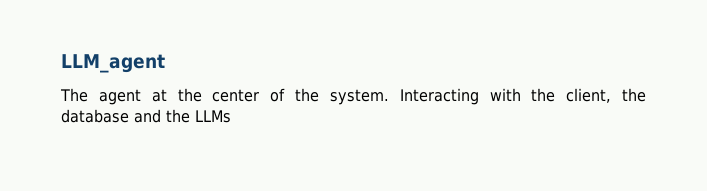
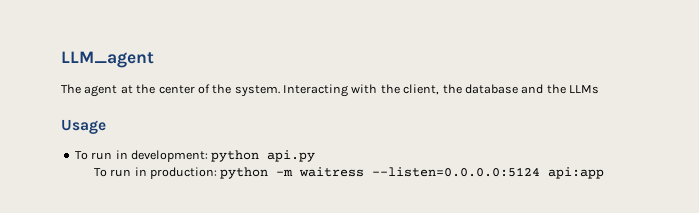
(231, 116) none -> [61,119,106,134] [74,150,316,162] [93,167,605,179] // Usage // To run in development: python api.py // To run in production: python -m waitress --listen=0.0.0.0:5124 api:app

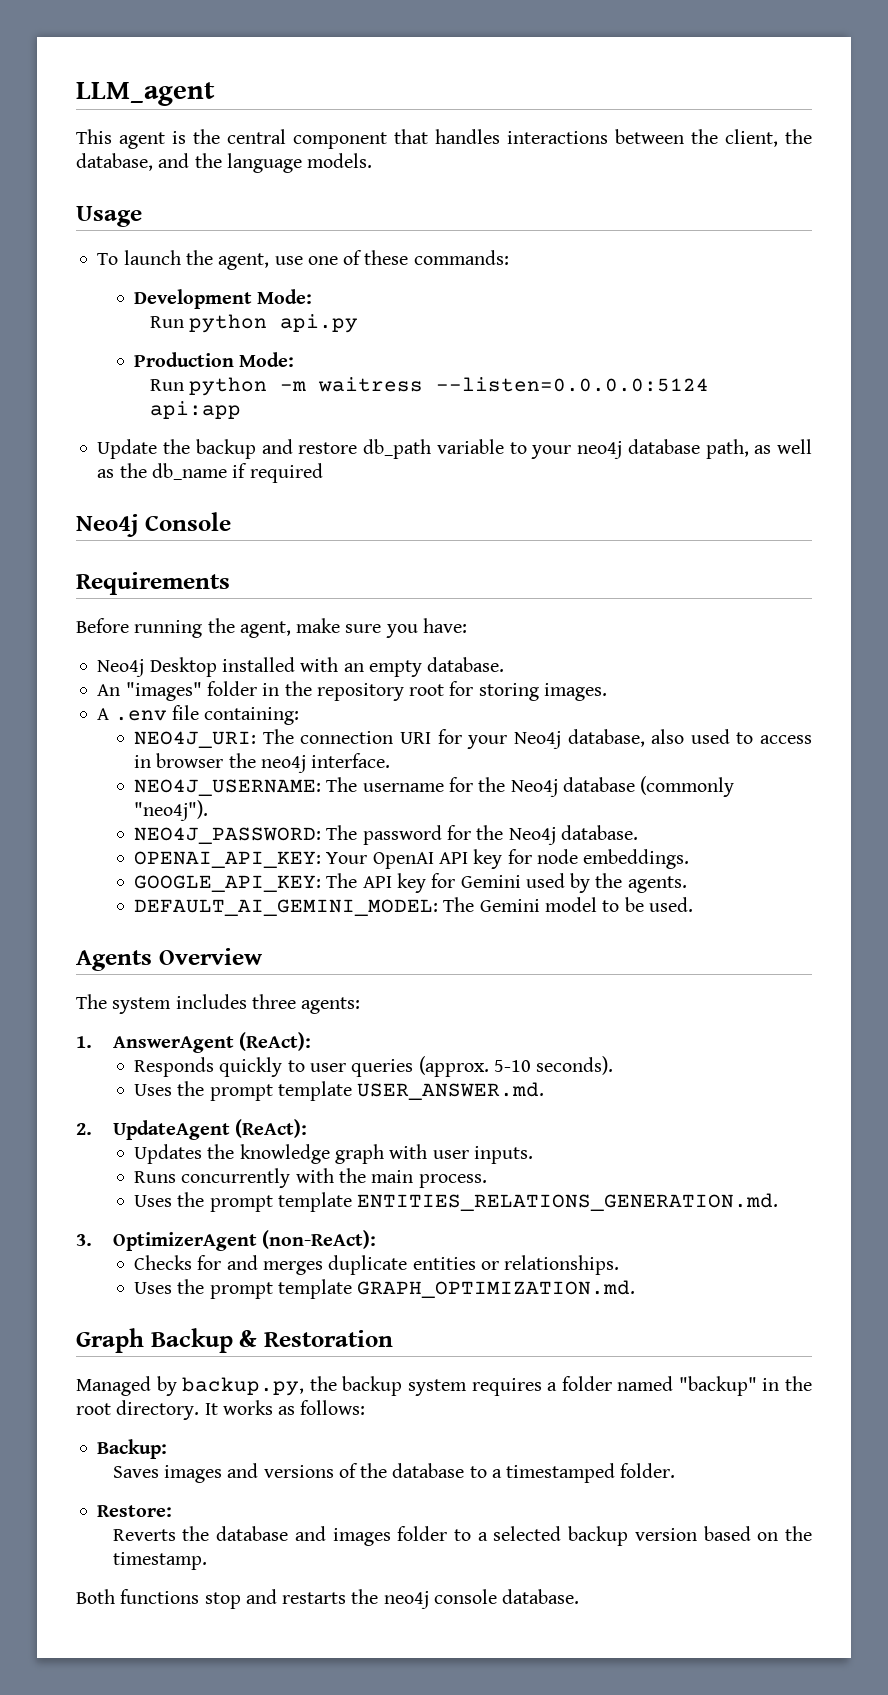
[61,84,378,97] The agent at the center of the system. Interacting with -> [76,129,684,149] This agent is the central component that handles interactions between
[464,84,518,94] database -> [76,153,153,171] database,
[569,85,599,94] LLMs -> [226,153,373,173] language models.
[91,150,316,162] [93,167,217,179] run in development: python api.py // To run in production: -> [123,250,509,270] [134,289,313,309] [149,314,358,333] [134,352,295,367] [149,379,184,391] launch the agent, use one of these commands: // Development Mode: // Run python api.py // Production Mode: // Run
(605, 173) none -> [97,439,812,459] [97,463,323,483] [76,512,231,537] [76,572,230,595] [76,618,467,638] [97,657,505,677] [97,681,607,701] [97,705,300,725] [134,729,813,749] [134,753,391,773] [134,776,735,797] [134,800,209,821] [134,825,638,845] [134,849,690,869] [134,873,687,893] [134,897,693,916] [76,948,262,971] [76,994,361,1014] [76,1032,312,1053] [134,1056,614,1077] [134,1081,545,1101] [76,1119,308,1140] [134,1144,533,1164] [134,1168,487,1188] [134,1192,779,1212] [76,1230,377,1251] [134,1255,620,1275] [134,1279,636,1299] [76,1328,393,1353] [76,1376,812,1396] [76,1400,366,1420] [97,1439,168,1459] [112,1463,676,1483] [97,1505,173,1517] [112,1526,812,1546] [112,1552,207,1570] [76,1589,580,1609] // Update the backup and restore db_path variable to your neo4j database path, as well as the db_name if required // Neo4j Console // Requirements // Before running the agent, make sure you have: // Neo4j Desktop installed with an empty database. // An "images" folder in the repository root for storing images. // A .env file containing: // NEO4J_URI: The connection URI for your Neo4j database, also used to access in browser the neo4j interface. // NEO4J_USERNAME: The username for the Neo4j database (commonly "neo4j"). // NEO4J_PASSWORD: The password for the Neo4j database. // OPENAI_API_KEY: Your OpenAI API key for node embeddings. // GOOGLE_API_KEY: The API key for Gemini used by the agents. // DEFAULT_AI_GEMINI_MODEL: The Gemini model to be used. // Agents Overview // The system includes three agents: // 1. AnswerAgent (ReAct): // Responds quickly to user queries (approx. 5-10 seconds). // Uses the prompt template USER_ANSWER.md. // 2. UpdateAgent (ReAct): // Updates the knowledge graph with user inputs. // Runs concurrently with the main process. // Uses the prompt template ENTITIES_RELATIONS_GENERATION.md. // 3. OptimizerAgent (non-ReAct): // Checks for and merges duplicate entities or relationships. // Uses the prompt template GRAPH_OPTIMIZATION.md. // Graph Backup & Restoration // Managed by backup.py, the backup system requires a folder named "backup" in the root directory. It works as follows: // Backup: // Saves images and versions of the database to a timestamped folder. // Restore: // Reverts the database and images folder to a selected backup version based on the timestamp. // Both functions stop and restarts the neo4j console database.

